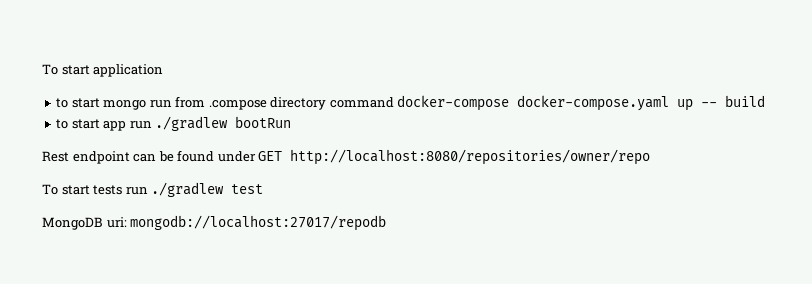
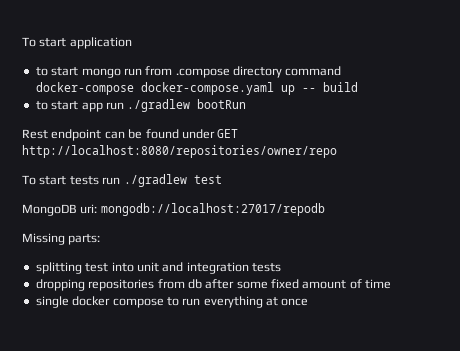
(387, 223) none -> [22,233,101,245] [35,262,281,274] [35,279,392,291] [35,296,309,308] // Missing parts: // splitting test into unit and integration tests // dropping repositories from db after some fixed amount of time // single docker compose to run everything at once

